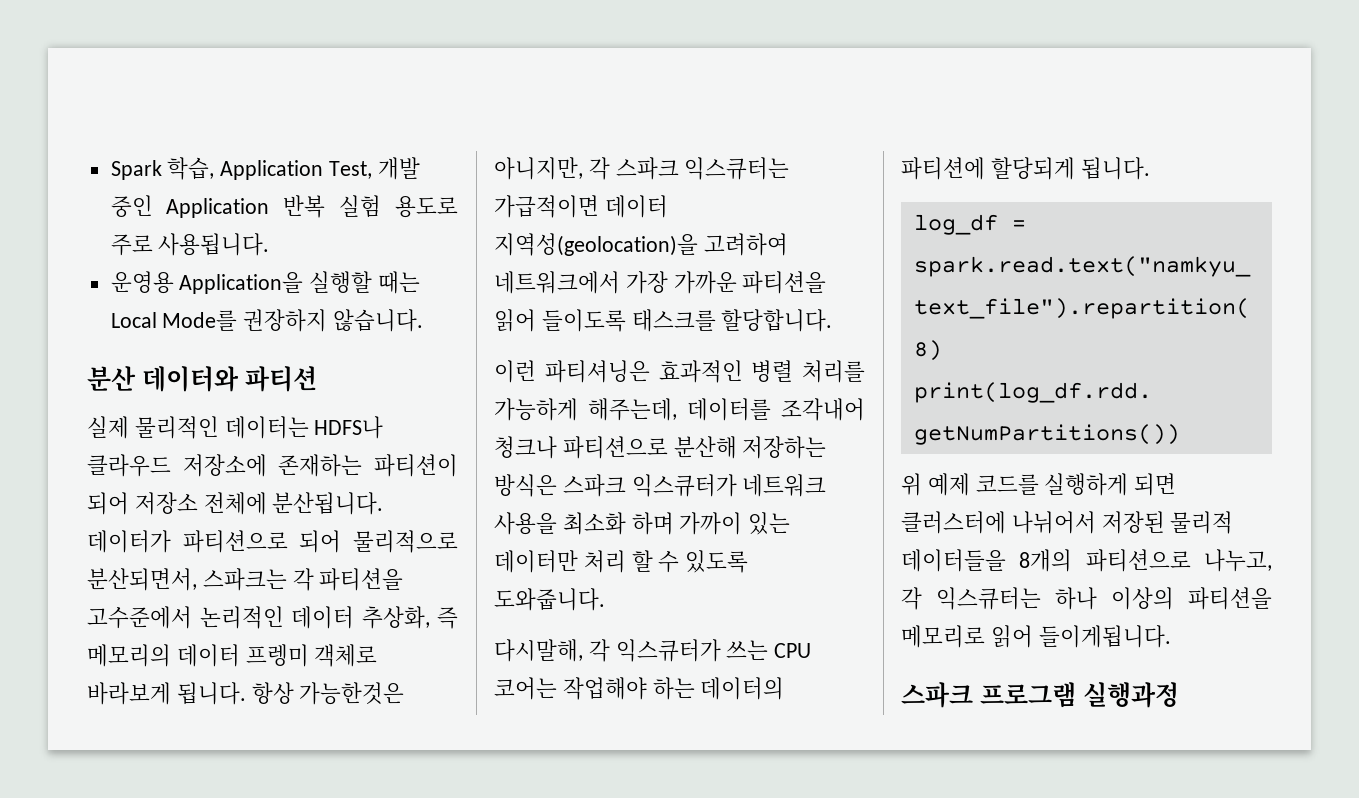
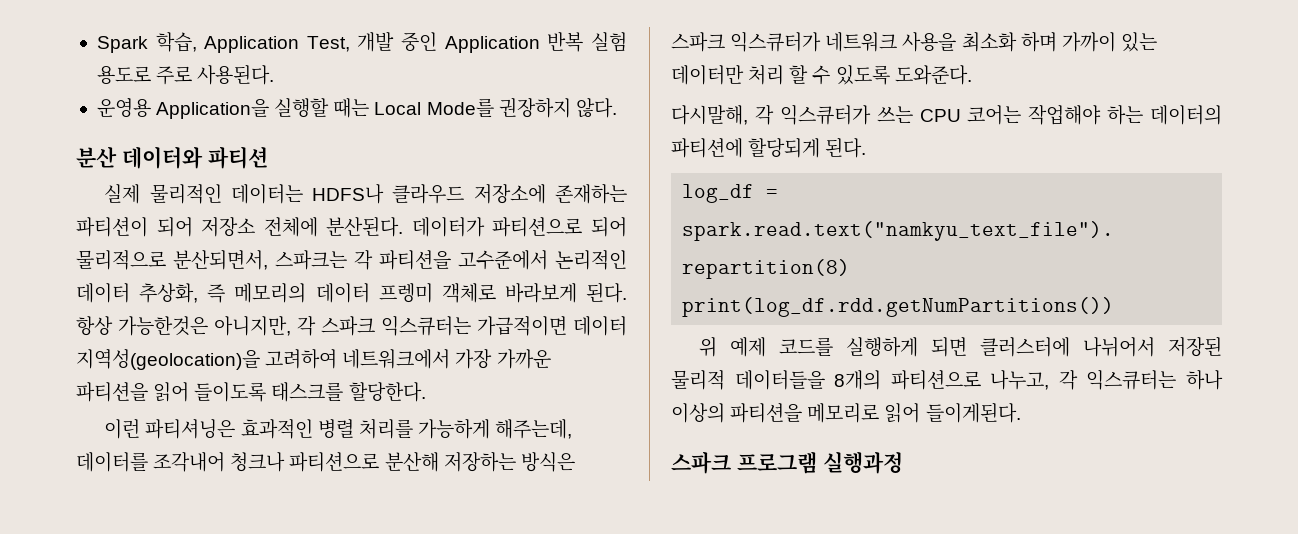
[158,233,270,256] 사용됩니다. -> [197,65,275,85] 사용된다.
[333,309,424,332] 않습니다. -> [575,98,617,118] 않다.
[272,492,384,515] 분산됩니다. -> [326,217,404,237] 분산된다.
[176,682,246,705] 됩니다. -> [586,283,627,303] 된다.
[721,309,833,332] 할당합니다. -> [348,382,426,402] 할당한다.
[494,588,605,611] 도와줍니다. -> [894,65,972,85] 도와준다.
[1080,157,1150,180] 됩니다. -> [825,138,867,158] 된다.
[1038,625,1171,648] 들이게됩니다. -> [925,403,1021,423] 들이게된다.

